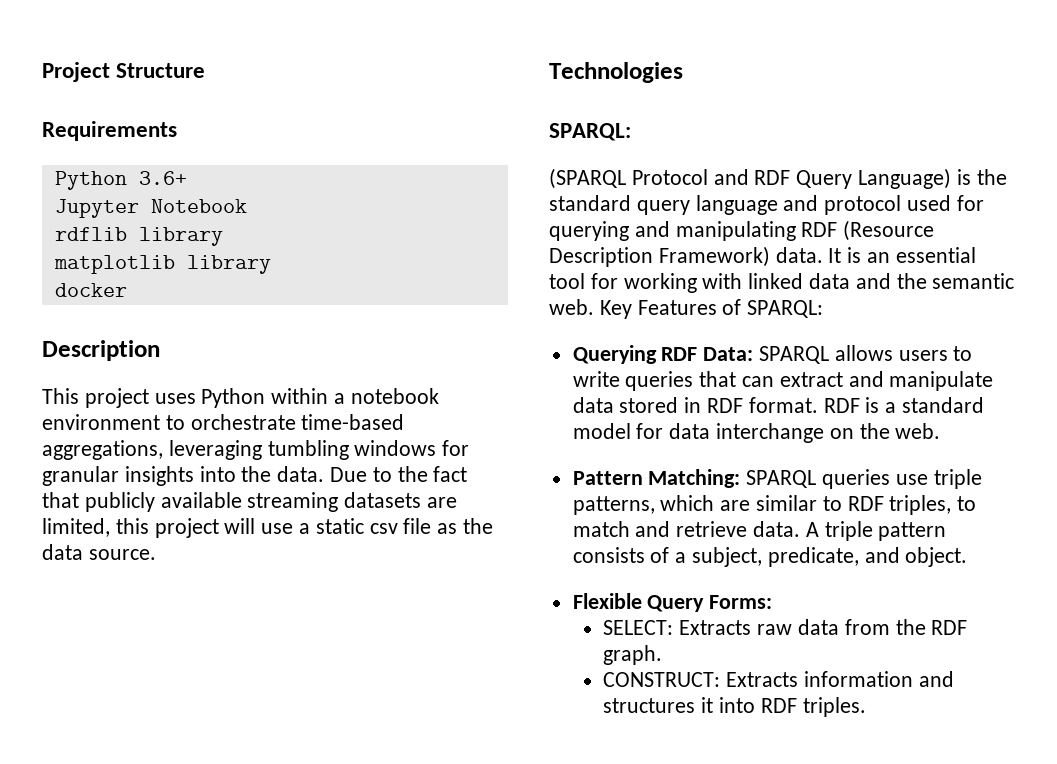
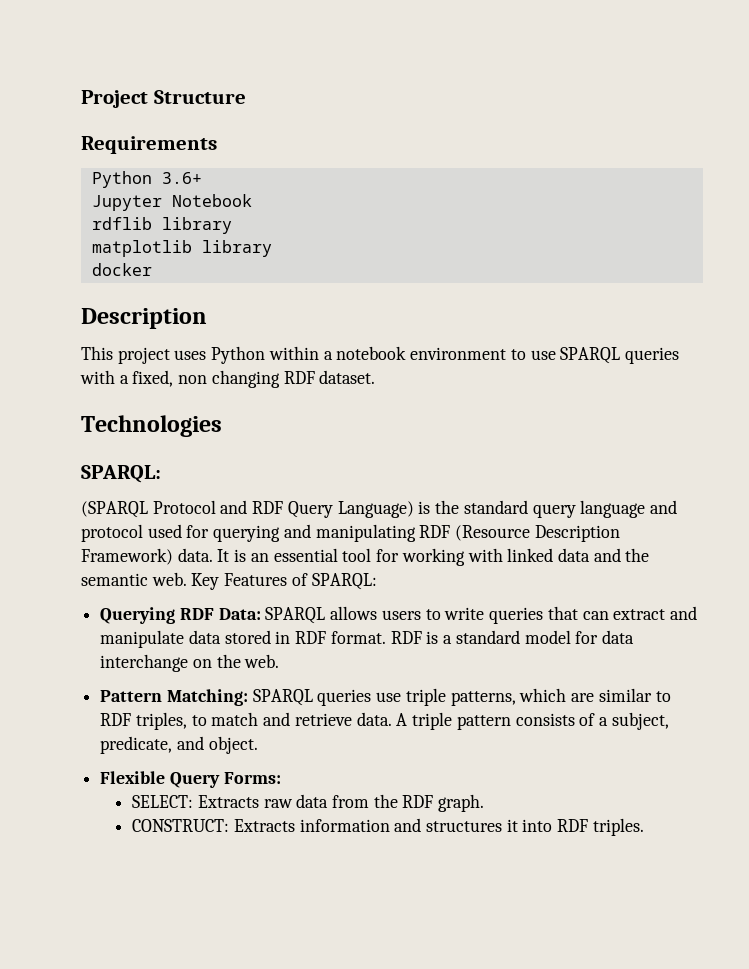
[190,414,405,430] [42,440,470,460] [42,466,468,486] [42,492,458,512] [42,518,494,538] [42,544,156,560] orchestrate time-based aggregations, leveraging tumbling windows for granular insights into the data. Due to the fact that publicly available streaming datasets are limited, this project will use a static csv file as the data source. -> [530,347,679,364] [80,370,376,388] use SPARQL queries with a fixed, non changing RDF dataset.

